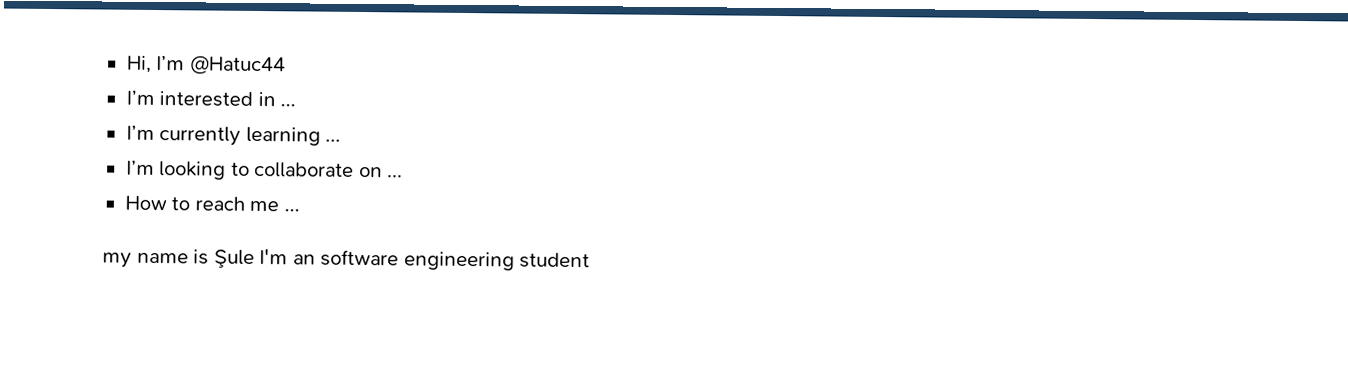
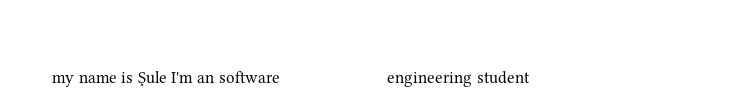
[126,55,286,76] [125,89,297,107] [125,124,342,146] [125,159,404,180] [124,195,300,212] Hi, I’m @Hatuc44 // I’m interested in ... // I’m currently learning ... // I’m looking to collaborate on ... // How to reach me ... // -> (52, 80) none

